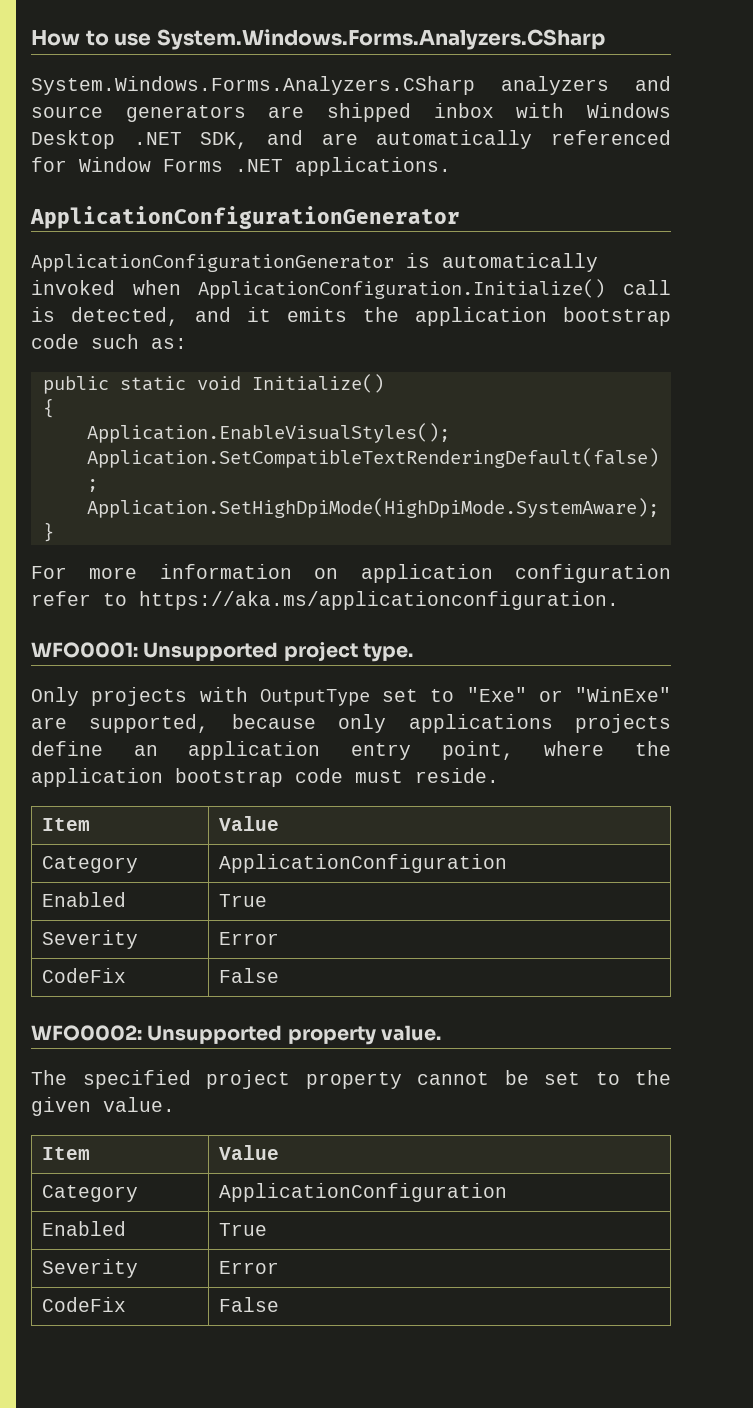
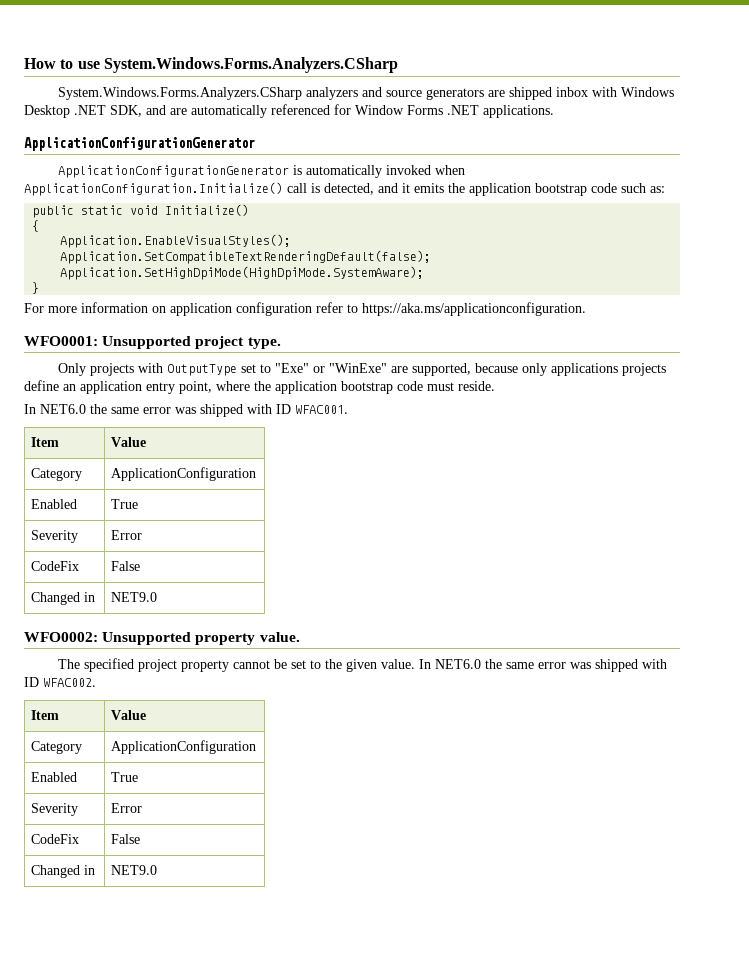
(499, 775) none -> [24,404,348,417] // In NET6.0 the same error was shipped with ID WFAC001.
(280, 975) none -> [31,592,96,605] [111,592,158,602] // Changed in | NET9.0
(175, 1104) none -> [418,659,667,672] [24,677,96,687] In NET6.0 the same error was shipped with ID WFAC002.
(280, 1304) none -> [31,865,96,878] [111,865,158,875] // Changed in | NET9.0

